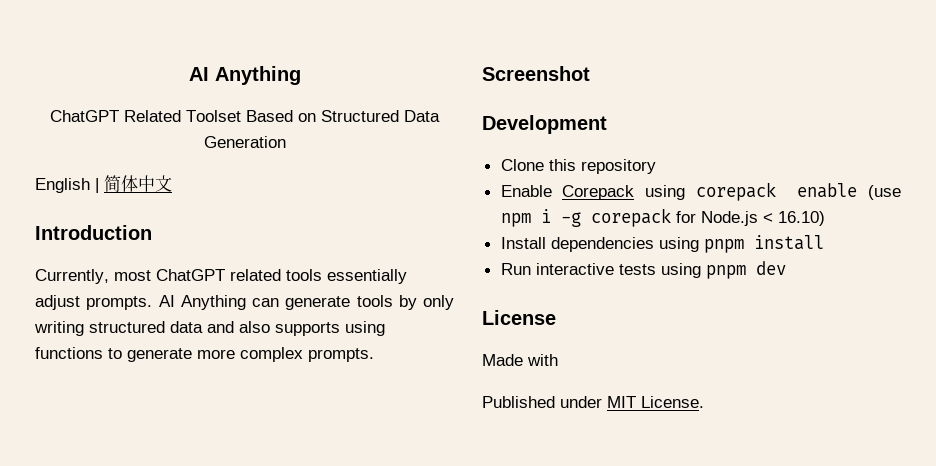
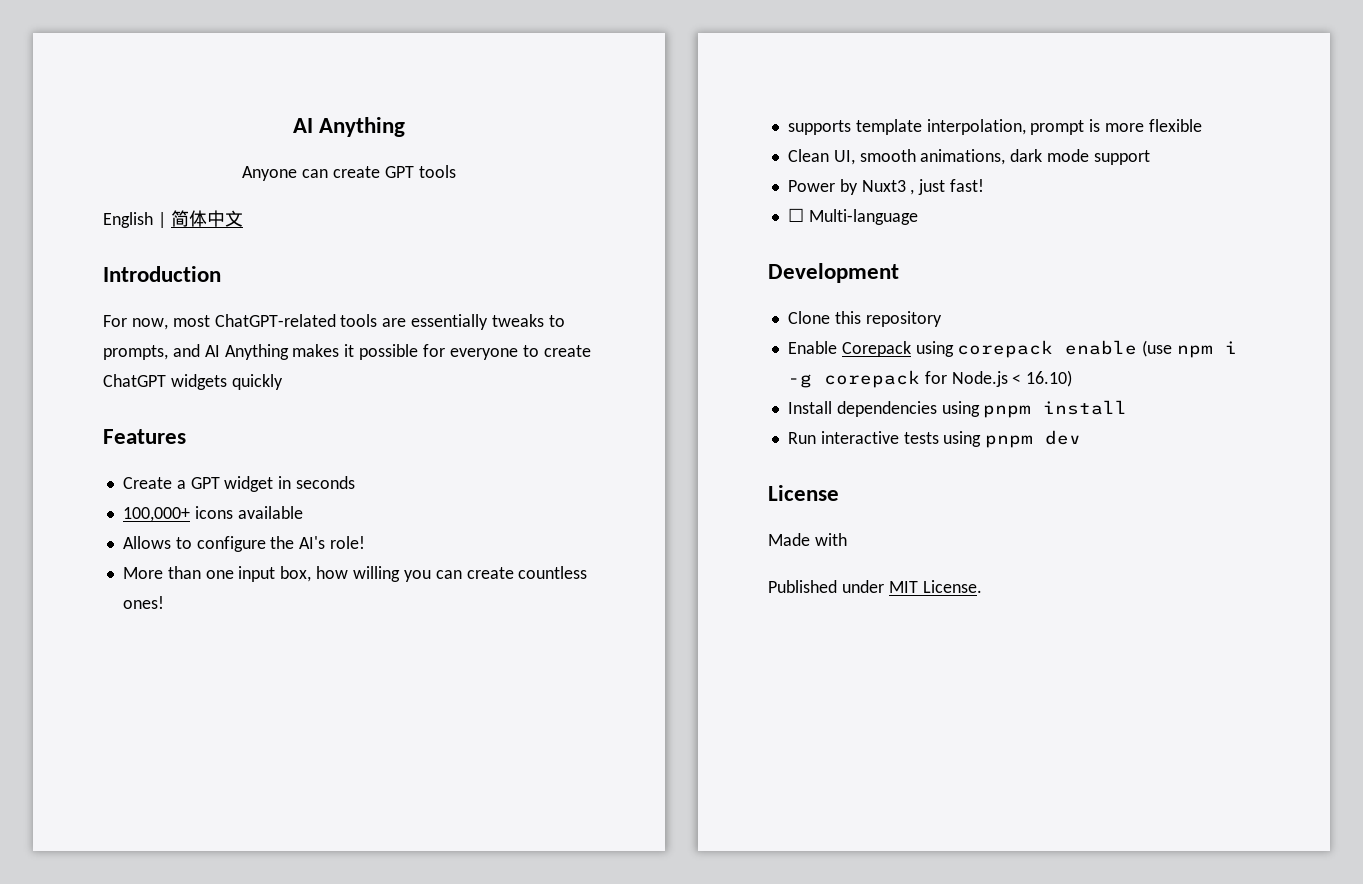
[50,110,440,122] [203,136,286,148] ChatGPT Related Toolset Based on Structured Data Generation -> [242,165,456,181] Anyone can create GPT tools
[35,269,407,284] [35,295,454,310] [34,321,385,336] [35,347,374,362] [482,66,590,81] Currently, most ChatGPT related tools essentially adjust prompts. AI Anything can generate tools by only writing structured data and also supports using functions to generate more complex prompts. // Screenshot -> [103,314,565,330] [103,344,591,360] [103,374,283,390] [103,429,186,444] [122,476,356,492] [122,506,303,522] [122,536,366,552] [122,566,588,582] [122,596,164,609] [787,119,1202,135] [787,149,1150,165] [787,179,985,195] [787,208,918,225] For now, most ChatGPT-related tools are essentially tweaks to prompts, and AI Anything makes it possible for everyone to create ChatGPT widgets quickly // Features // Create a GPT widget in seconds // 100,000+ icons available // Allows to configure the AI's role! // More than one input box, how willing you can create countless ones! // supports template interpolation, prompt is more flexible // Clean UI, smooth animations, dark mode support // Power by Nuxt3 , just fast! // ☐ Multi-language

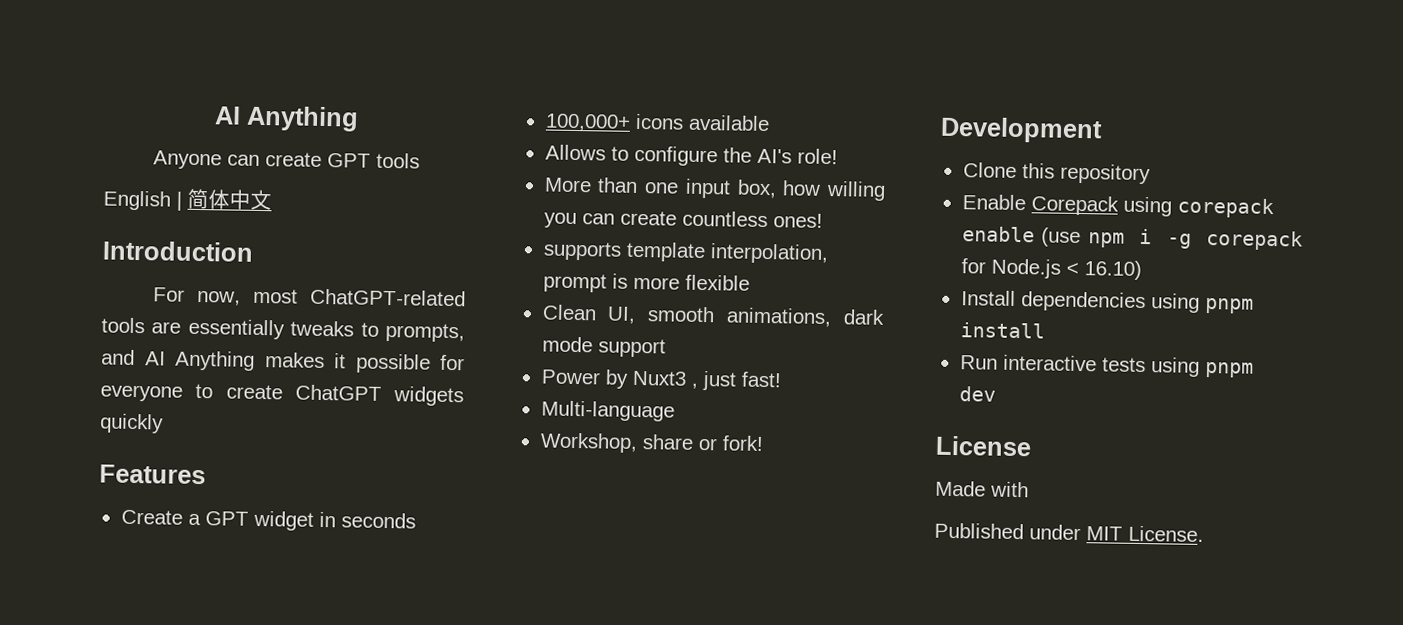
[787,208,804,222] ☐ -> (782, 379) none
(918, 217) none -> [539,432,764,453] // Workshop, share or fork!

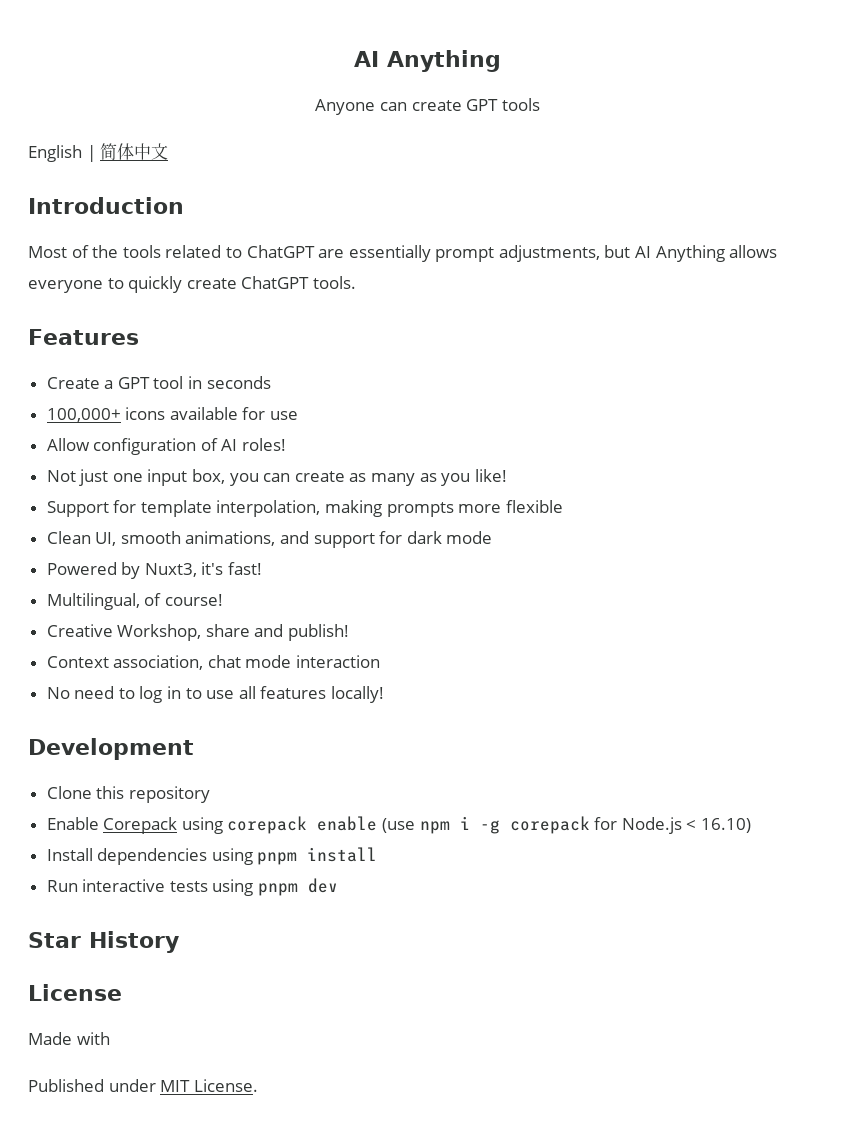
[153,287,466,307] [101,317,465,343] [101,349,465,374] For now, most ChatGPT-related tools are essentially tweaks to prompts, and AI Anything makes it possible for -> [28,245,778,262] Most of the tools related to ChatGPT are essentially prompt adjustments, but AI Anything allows
(214, 391) none -> [128,276,183,293] quickly
[393,386,464,407] [100,413,164,434] widgets quickly -> [312,276,356,289] tools.
[252,510,314,531] widget -> [153,376,184,389] tool
[544,144,838,167] [543,177,639,193] // Allows to configure the AI's role! // More than -> [242,407,299,420] [46,438,287,455] [46,469,109,486] for use // Allow configuration of AI roles! // Not just
[782,180,886,201] how willing -> (226, 476) none
[681,210,823,228] [542,241,829,264] [542,273,628,293] countless ones! // supports template interpolation, prompt is -> [349,469,507,486] [46,500,454,517] as many as you like! // Support for template interpolation, making prompts
(833, 317) none -> [280,531,403,548] and support for
[597,338,666,358] [540,369,782,391] [540,400,675,422] [539,432,764,453] support // Power by Nuxt3 , just fast! // Multi-language // Workshop, share or fork! -> [46,562,263,579] [46,593,223,610] [46,624,350,641] [46,655,381,670] [46,686,385,703] // Powered by Nuxt3, it's fast! // Multilingual, of course! // Creative Workshop, share and publish! // Context association, chat mode interaction // No need to log in to use all features locally!
(996, 394) none -> [28,931,179,953] // Star History

